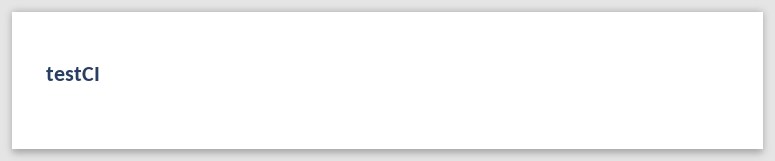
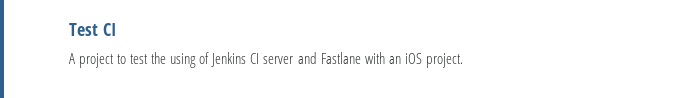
[46,67,100,81] testCI -> [69,23,116,36] [69,52,463,68] Test CI // A project to test the using of Jenkins CI server and Fastlane with an iOS project.

